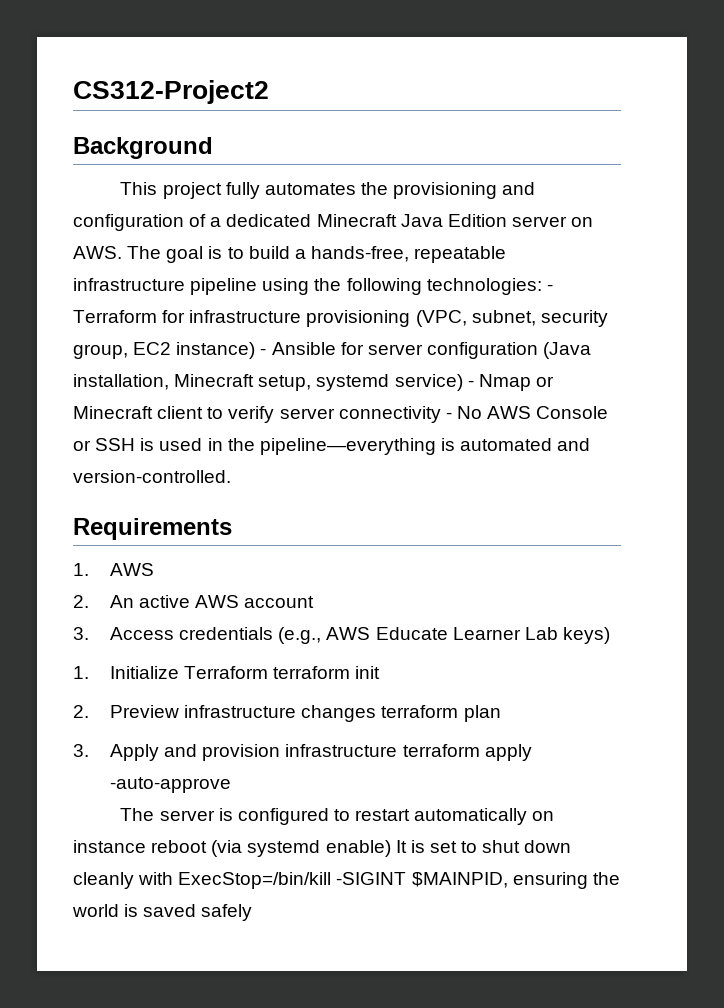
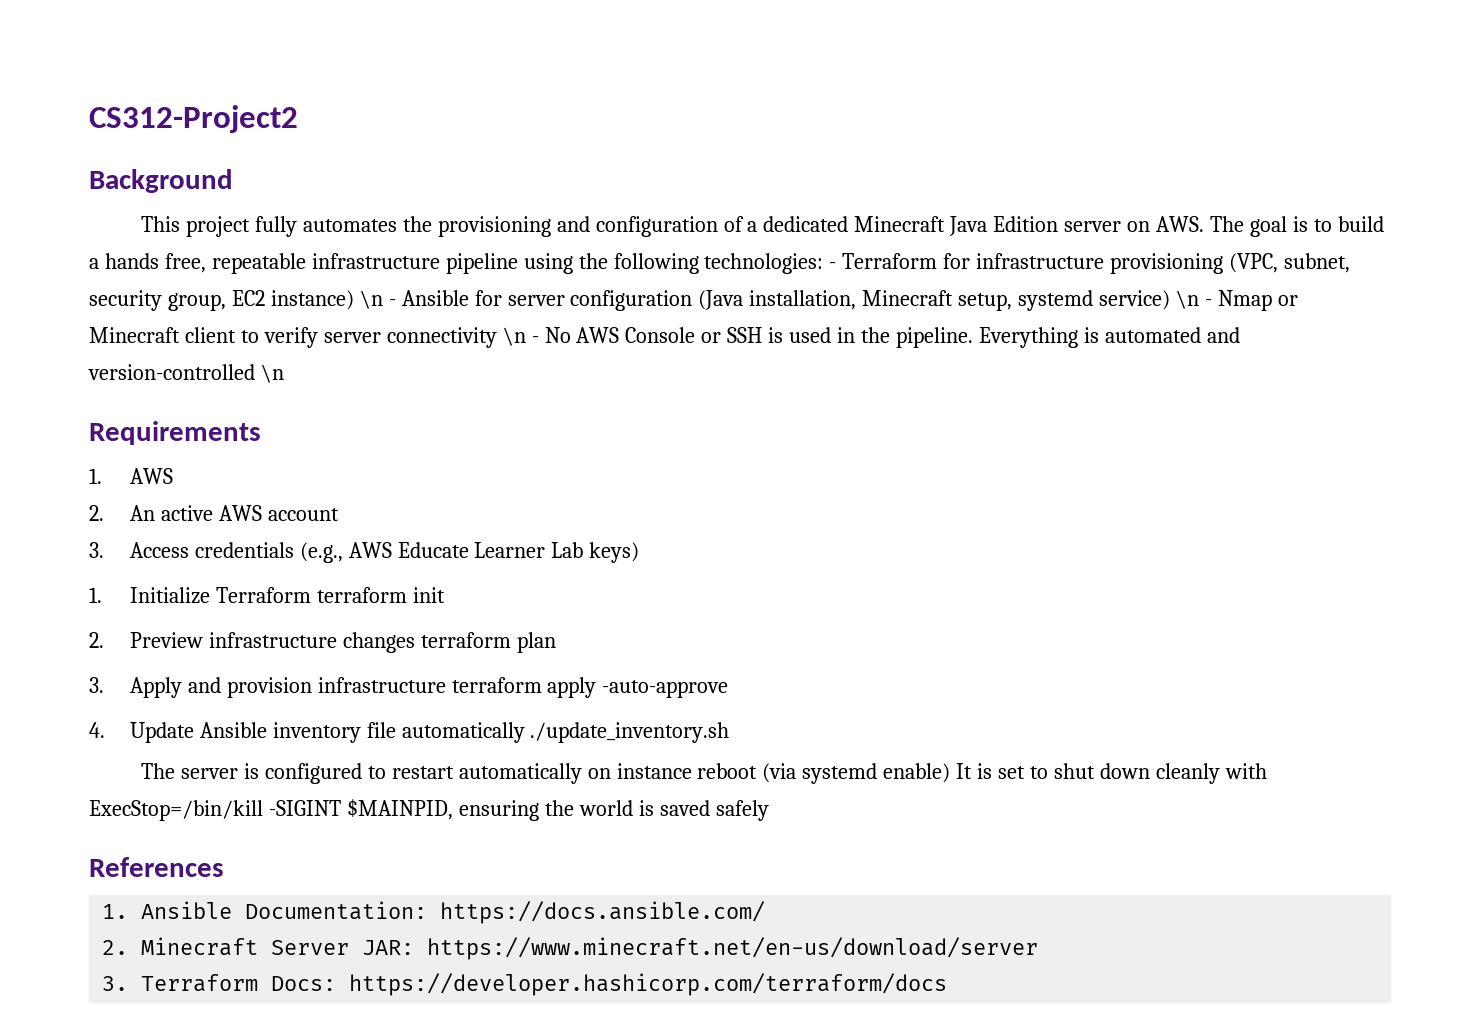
[310,246,409,262] hands-free, -> [104,253,206,273] hands free,
(256, 350) none -> [359,290,383,309] \n
(463, 382) none -> [1176,290,1200,309] \n
(441, 414) none -> [502,327,526,346] \n
[259,438,436,455] pipeline—everything -> [895,327,1078,348] pipeline. Everything
[73,470,231,483] version-controlled. -> [88,364,284,383] version-controlled \n
(232, 785) none -> [89,722,730,743] // 4. Update Ansible inventory file automatically ./update_inventory.sh
(253, 912) none -> [89,857,224,877] [102,901,766,924] [102,937,1039,960] [102,973,948,996] // References // 1. Ansible Documentation: https://docs.ansible.com/ // 2. Minecraft Server JAR: https://www.minecraft.net/en-us/download/server // 3. Terraform Docs: https://developer.hashicorp.com/terraform/docs

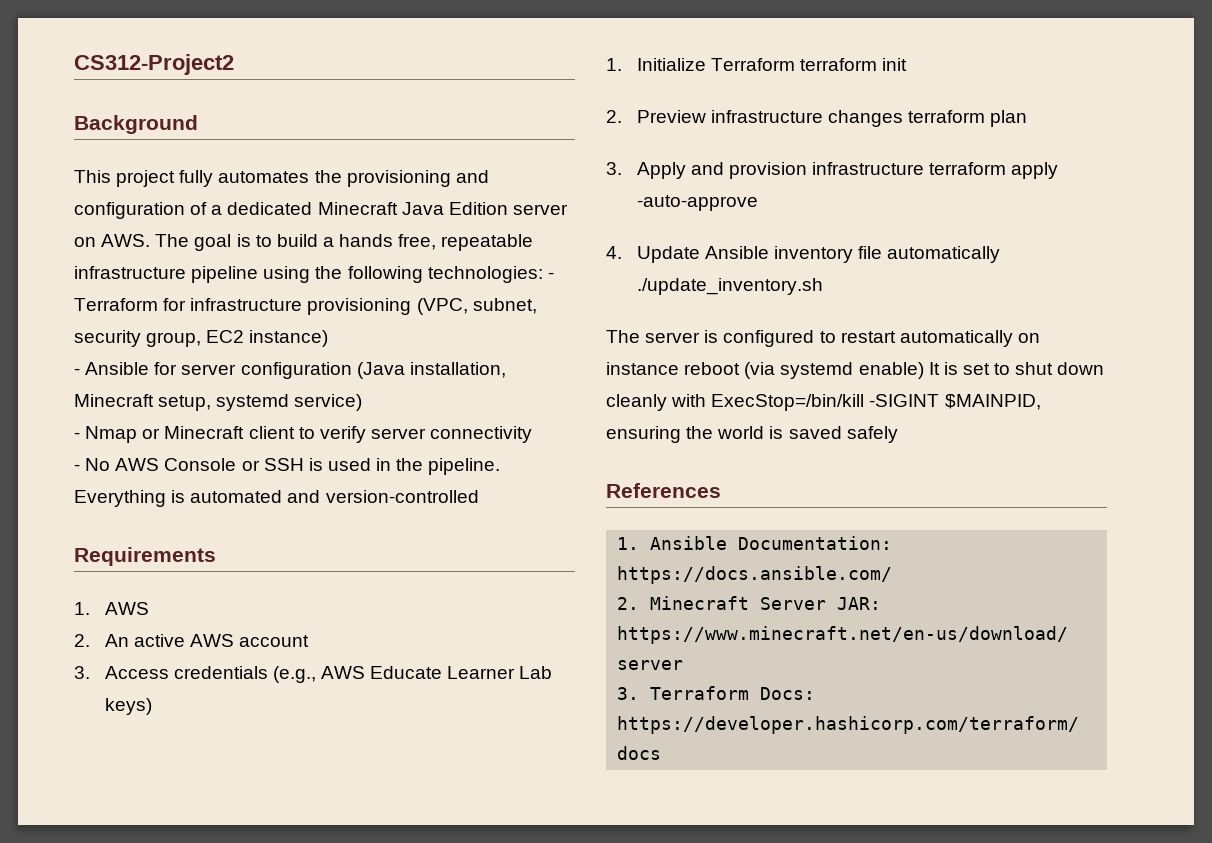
[359,290,383,309] \n -> (329, 338) //
[1176,290,1200,309] \n -> (363, 402) //
[502,327,526,346] \n -> (533, 434) //
[260,364,284,383] \n -> (479, 496) none

